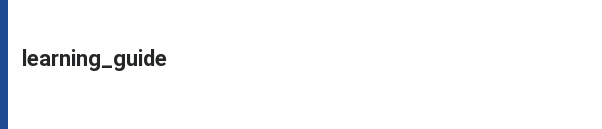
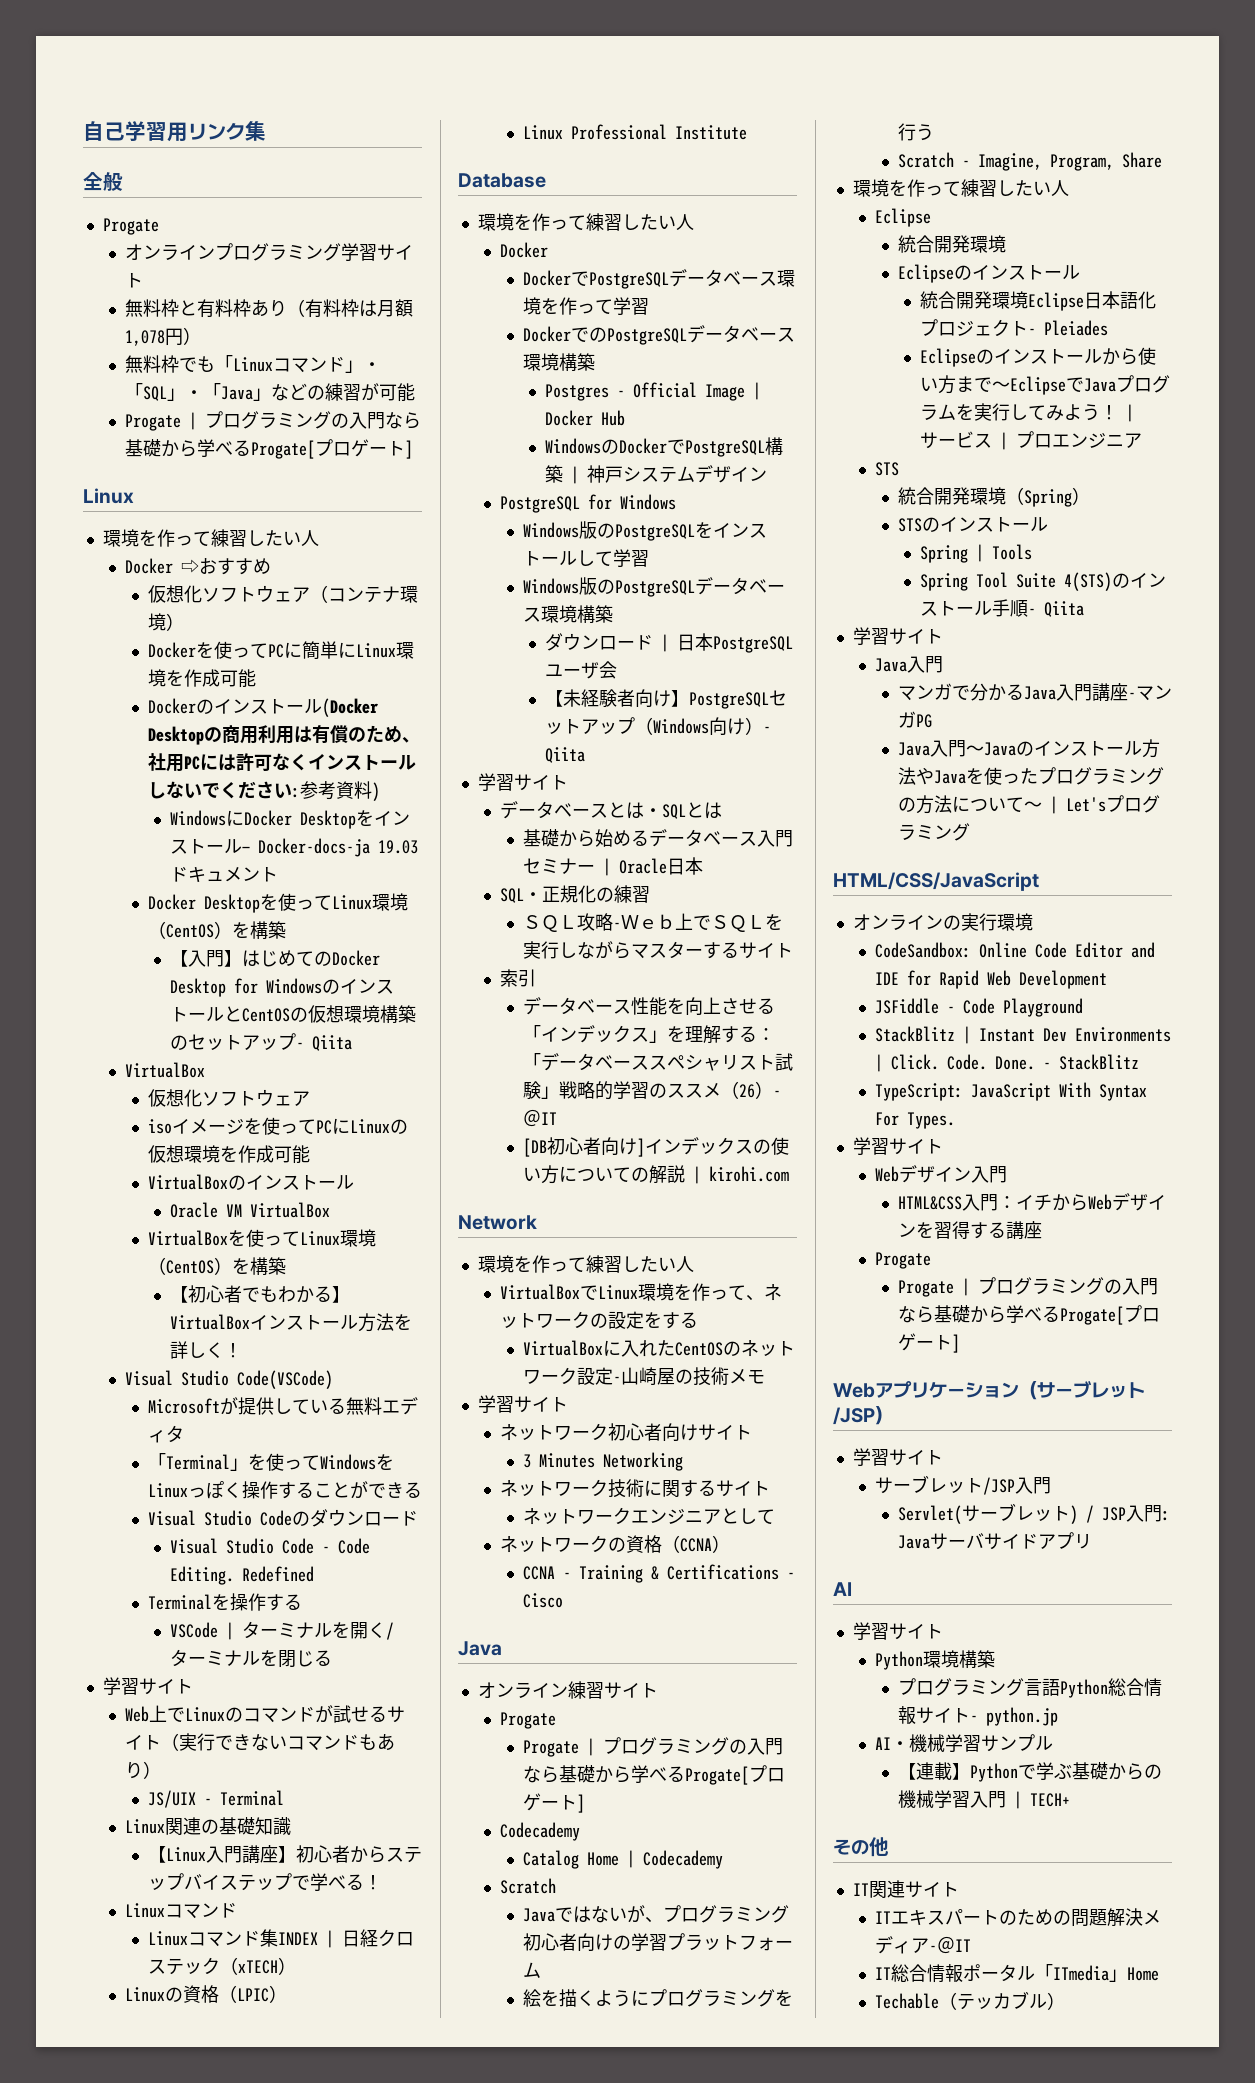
[22,49,167,71] learning_guide -> [83,121,266,142] [83,172,123,191] [102,218,159,235] [125,243,414,261] [125,273,144,288] [125,299,414,318] [125,327,202,346] [125,355,382,373] [125,383,416,402] [125,411,422,431] [125,439,414,459] [83,488,134,504] [102,529,319,547] [125,558,272,575] [147,585,418,603] [147,613,184,631] [147,641,414,660] [147,669,256,688] [147,698,378,717] [147,725,420,745] [147,753,416,772] [147,781,380,801] [170,810,411,829] [170,838,419,857] [170,866,279,882] [147,893,408,913] [147,921,286,939] [170,950,381,967] [170,978,395,997] [170,1005,417,1023] [170,1033,353,1051] [125,1062,206,1078] [147,1089,310,1107] [147,1117,408,1135] [147,1145,310,1164] [147,1174,354,1190] [170,1202,331,1218] [147,1229,376,1247] [147,1257,286,1275] [170,1285,351,1303] [170,1313,413,1332] [170,1341,243,1359] [125,1370,334,1389] [147,1397,418,1415] [147,1425,184,1443] [147,1453,394,1471] [147,1481,422,1499] [147,1509,418,1527] [170,1538,371,1554] [170,1566,315,1585] [147,1593,302,1611] [170,1621,395,1640] [170,1649,333,1668] [102,1677,193,1695] [125,1705,406,1723] [125,1733,396,1751] [125,1761,162,1779] [147,1790,284,1808] [125,1817,292,1836] [147,1845,422,1863] [147,1873,382,1891] [125,1903,238,1919] [147,1929,414,1948] [147,1957,296,1975] [125,1985,288,2003] [522,124,747,140] [458,173,546,188] [477,213,694,231] [500,242,549,258] [522,269,795,289] [522,297,649,315] [522,325,795,345] [522,353,595,371] [545,382,762,401] [545,410,626,426] [545,437,784,457] [545,465,768,484] [500,494,677,513] [522,521,767,541] [522,549,649,567] [522,577,785,597] [522,605,613,623] [545,633,794,653] [545,661,618,679] [545,689,788,709] [545,717,772,735] [545,747,586,763] [477,773,568,791] [500,801,723,819] [522,829,793,847] [522,857,703,876] [500,885,651,903] [522,913,783,932] [522,941,793,959] [500,969,537,987] [522,997,775,1016] [522,1025,775,1044] [522,1053,793,1071] [522,1081,781,1100] [522,1109,557,1127] [522,1137,789,1157] [522,1165,789,1184] [458,1215,537,1230] [477,1255,694,1273] [500,1283,783,1301] [500,1311,699,1329] [522,1340,795,1357] [522,1367,765,1386] [477,1395,568,1413] [500,1423,753,1441] [522,1452,683,1471] [500,1479,771,1498] [522,1507,775,1525] [500,1535,731,1553] [522,1564,795,1583] [522,1593,563,1608] [458,1641,502,1656] [477,1681,658,1699] [500,1712,557,1729] [522,1737,783,1757] [522,1765,785,1785] [522,1793,585,1813] [500,1822,581,1841] [522,1850,723,1869] [500,1878,557,1894] [522,1905,789,1923] [522,1933,793,1951] [522,1962,541,1978] [522,1989,793,2007] [897,123,934,141] [897,152,1162,171] [852,179,1069,197] [875,208,932,227] [897,235,1006,253] [897,264,1080,283] [920,291,1157,311] [920,319,1109,337] [920,347,1157,367] [920,375,1171,395] [920,403,1135,422] [920,431,1143,450] [875,462,900,476] [897,487,1090,507] [897,517,1048,532] [920,544,1033,563] [920,572,1167,591] [920,599,1085,617] [852,627,943,645] [875,656,944,673] [897,683,1172,701] [897,711,932,728] [897,739,1160,758] [897,767,1164,785] [897,795,1160,814] [897,823,970,841] [833,872,1039,891] [852,913,1033,931] [875,942,1156,958] [875,970,1108,989] [875,998,1084,1017] [875,1026,1172,1044] [875,1054,1140,1072] [875,1082,1148,1101] [875,1112,956,1129] [852,1137,943,1155] [875,1165,1008,1183] [897,1193,1166,1211] [897,1221,1042,1239] [875,1252,932,1269] [897,1277,1158,1297] [897,1305,1160,1325] [897,1333,960,1353] [833,1381,1145,1400] [833,1406,893,1425] [852,1448,943,1466] [875,1475,1052,1495] [897,1503,1170,1524] [897,1532,1092,1550] [833,1582,852,1596] [852,1622,943,1640] [875,1650,996,1670] [897,1678,1162,1698] [897,1706,1058,1726] [875,1734,1054,1752] [897,1762,1162,1782] [897,1790,1070,1809] [833,1837,889,1857] [852,1880,959,1898] [875,1908,1162,1927] [875,1936,972,1954] [875,1964,1160,1983] [875,1991,1066,2010] 自己学習用リンク集 // 全般 // Progate // オンラインプログラミング学習サイト // 無料枠と有料枠あり（有料枠は月額1,078円） // 無料枠でも「Linuxコマンド」・「SQL」・「Java」などの練習が可能 // Progate | プログラミングの入門なら基礎から学べるProgate[プロゲート] // Linux // 環境を作って練習したい人 // Docker ⇨おすすめ // 仮想化ソフトウェア（コンテナ環境） // Dockerを使ってPCに簡単にLinux環境を作成可能 // Dockerのインストール(Docker Desktopの商用利用は有償のため、社用PCには許可なくインストールしないでください:参考資料) // WindowsにDocker Desktopをインストール— Docker-docs-ja 19.03ドキュメント // Docker Desktopを使ってLinux環境（CentOS）を構築 // 【入門】はじめてのDocker Desktop for WindowsのインストールとCentOSの仮想環境構築のセットアップ- Qiita // VirtualBox // 仮想化ソフトウェア // isoイメージを使ってPCにLinuxの仮想環境を作成可能 // VirtualBoxのインストール // Oracle VM VirtualBox // VirtualBoxを使ってLinux環境（CentOS）を構築 // 【初心者でもわかる】VirtualBoxインストール方法を詳しく！ // Visual Studio Code(VSCode) // Microsoftが提供している無料エディタ // 「Terminal」を使ってWindowsをLinuxっぽく操作することができる // Visual Studio Codeのダウンロード // Visual Studio Code - Code Editing. Redefined // Terminalを操作する // VSCode | ターミナルを開く/ターミナルを閉じる // 学習サイト // Web上でLinuxのコマンドが試せるサイト（実行できないコマンドもあり） // JS/UIX - Terminal // Linux関連の基礎知識 // 【Linux入門講座】初心者からステップバイステップで学べる！ // Linuxコマンド // Linuxコマンド集INDEX | 日経クロステック（xTECH） // Linuxの資格（LPIC） // Linux Professional Institute // Database // 環境を作って練習したい人 // Docker // DockerでPostgreSQLデータベース環境を作って学習 // DockerでのPostgreSQLデータベース環境構築 // Postgres - Official Image | Docker Hub // WindowsのDockerでPostgreSQL構築 | 神戸システムデザイン // PostgreSQL for Windows // Windows版のPostgreSQLをインストールして学習 // Windows版のPostgreSQLデータベース環境構築 // ダウンロード | 日本PostgreSQLユーザ会 // 【未経験者向け】PostgreSQLセットアップ（Windows向け）- Qiita // 学習サイト // データベースとは・SQLとは // 基礎から始めるデータベース入門セミナー | Oracle日本 // SQL・正規化の練習 // ＳＱＬ攻略-Ｗｅｂ上でＳＱＬを実行しながらマスターするサイト // 索引 // データベース性能を向上させる「インデックス」を理解する：「データベーススペシャリスト試験」戦略的学習のススメ（26）-＠IT // [DB初心者向け]インデックスの使い方についての解説 | kirohi.com // Network // 環境を作って練習したい人 // VirtualBoxでLinux環境を作って、ネットワークの設定をする // VirtualBoxに入れたCentOSのネットワーク設定-山崎屋の技術メモ // 学習サイト // ネットワーク初心者向けサイト // 3 Minutes Networking // ネットワーク技術に関するサイト // ネットワークエンジニアとして // ネットワークの資格（CCNA） // CCNA - Training & Certifications - Cisco // Java // オンライン練習サイト // Progate // Progate | プログラミングの入門なら基礎から学べるProgate[プロゲート] // Codecademy // Catalog Home | Codecademy // Scratch // Javaではないが、プログラミング初心者向けの学習プラットフォーム // 絵を描くようにプログラミングを行う // Scratch - Imagine, Program, Share // 環境を作って練習したい人 // Eclipse // 統合開発環境 // Eclipseのインストール // 統合開発環境Eclipse日本語化プロジェクト- Pleiades // Eclipseのインストールから使い方まで～EclipseでJavaプログラムを実行してみよう！ | サービス | プロエンジニア // STS // 統合開発環境（Spring） // STSのインストール // Spring | Tools // Spring Tool Suite 4(STS)のインストール手順- Qiita // 学習サイト // Java入門 // マンガで分かるJava入門講座-マンガPG // Java入門～Javaのインストール方法やJavaを使ったプログラミングの方法について～ | Let'sプログラミング // HTML/CSS/JavaScript // オンラインの実行環境 // CodeSandbox: Online Code Editor and IDE for Rapid Web Development // JSFiddle - Code Playground // StackBlitz | Instant Dev Environments | Click. Code. Done. - StackBlitz // TypeScript: JavaScript With Syntax For Types. // 学習サイト // Webデザイン入門 // HTML&CSS入門：イチからWebデザインを習得する講座 // Progate // Progate | プログラミングの入門なら基礎から学べるProgate[プロゲート] // Webアプリケーション（サーブレット/JSP） // 学習サイト // サーブレット/JSP入門 // Servlet(サーブレット) / JSP入門: Javaサーバサイドアプリ // AI // 学習サイト // Python環境構築 // プログラミング言語Python総合情報サイト- python.jp // AI・機械学習サンプル // 【連載】Pythonで学ぶ基礎からの機械学習入門 | TECH+ // その他 // IT関連サイト // ITエキスパートのための問題解決メディア-＠IT // IT総合情報ポータル「ITmedia」Home // Techable（テッカブル）

